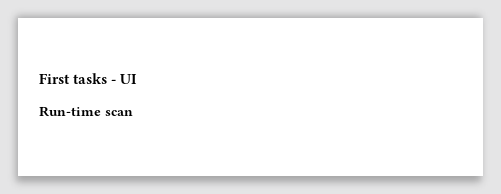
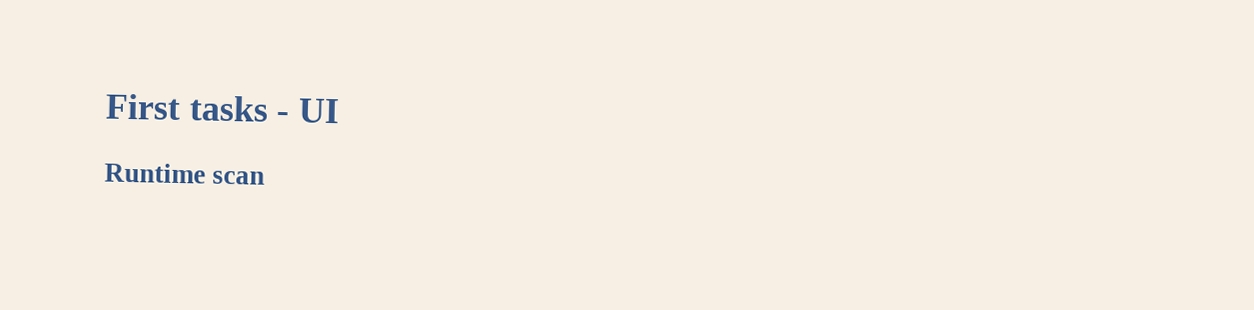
[39,106,101,117] Run-time -> [104,162,206,184] Runtime

